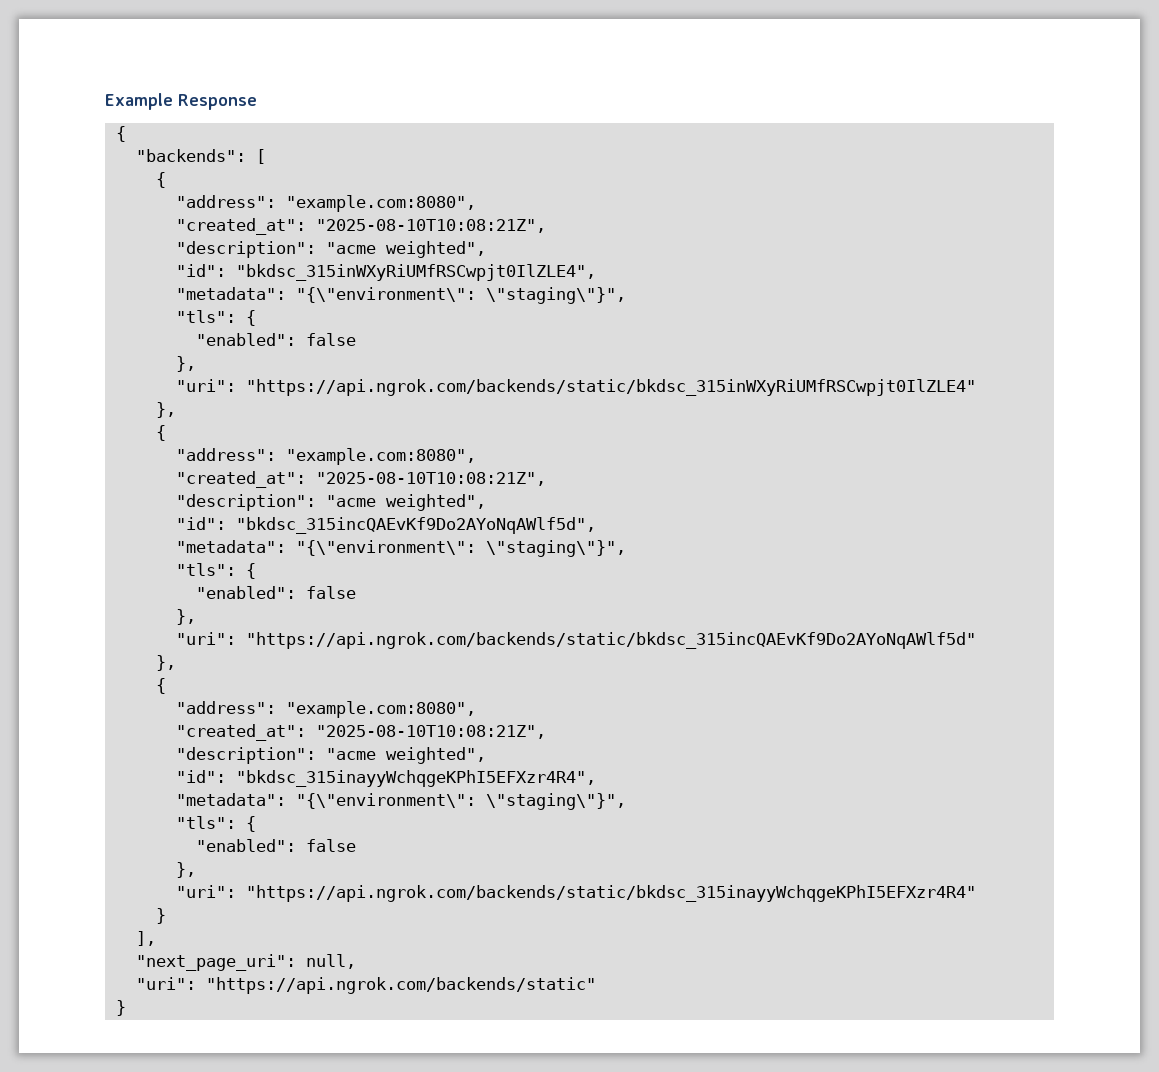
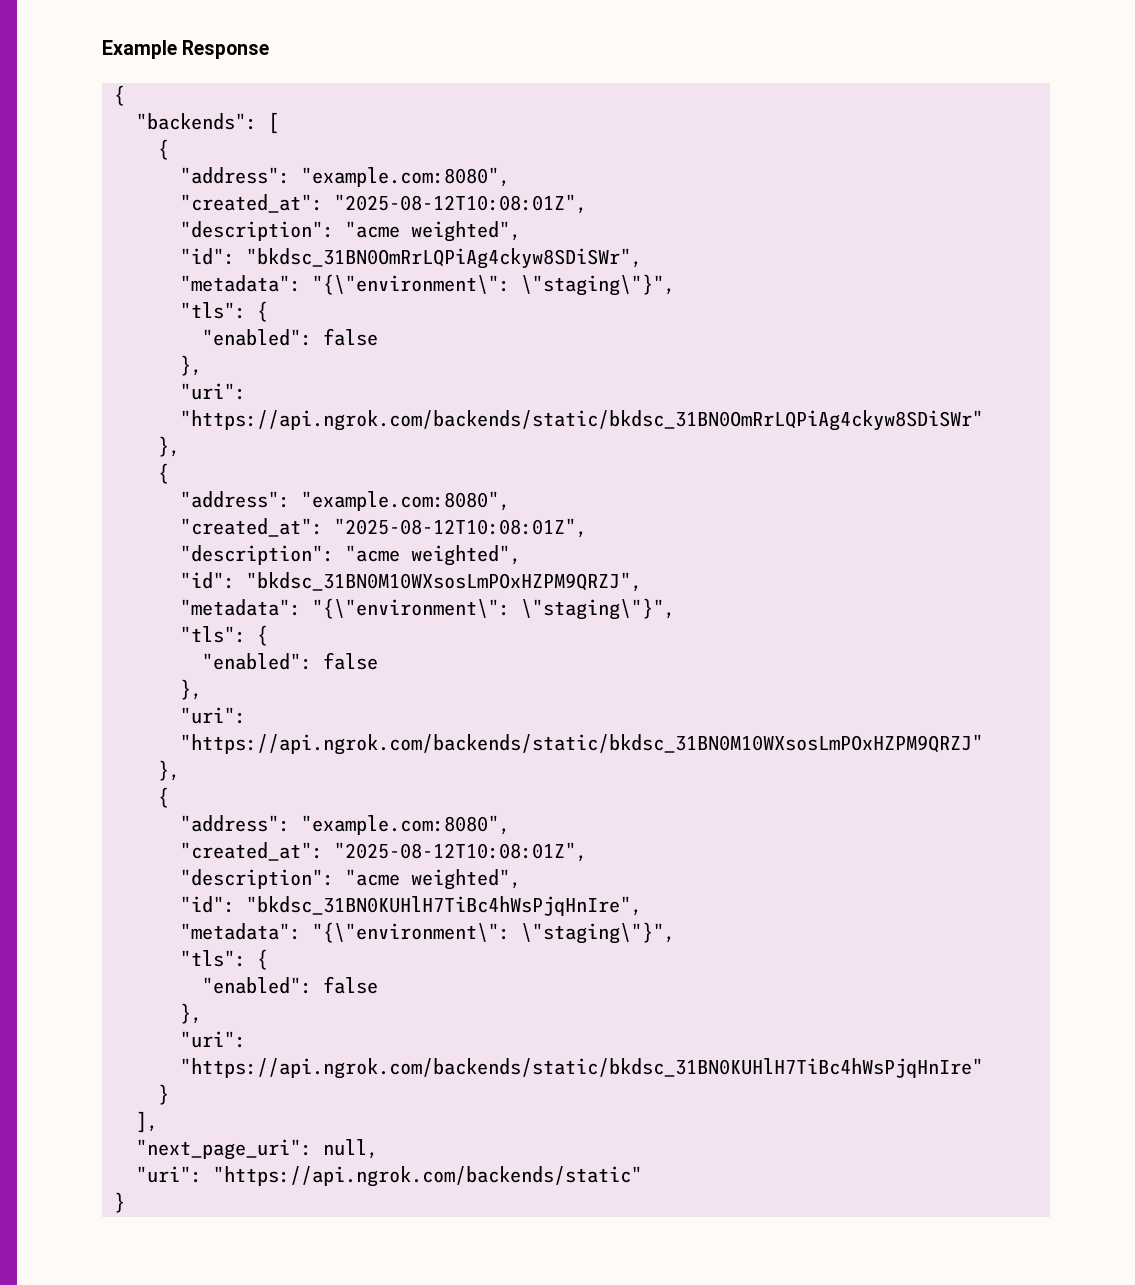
[315,219,546,233] [175,241,486,258] [175,264,596,281] [175,287,626,304] [175,310,256,326] [195,333,356,346] [175,356,196,372] [175,379,976,396] [155,402,176,418] [155,425,166,441] [175,448,476,465] [175,471,546,488] [175,494,486,511] [175,517,596,534] [175,540,626,557] [175,563,256,579] [195,586,356,599] [175,609,196,625] [175,632,976,649] [155,655,176,671] [155,678,166,694] [175,701,476,718] [175,724,546,741] [175,747,486,764] [175,770,596,787] [175,793,626,810] [175,816,256,832] [195,839,356,852] [175,862,196,878] [175,885,976,902] "2025-08-10T10:08:21Z", // "description": "acme weighted", // "id": "bkdsc_315inWXyRiUMfRSCwpjt0IlZLE4", // "metadata": "{\"environment\": \"staging\"}", // "tls": { // "enabled": false // }, // "uri": "https://api.ngrok.com/backends/static/bkdsc_315inWXyRiUMfRSCwpjt0IlZLE4" // }, // { // "address": "example.com:8080", // "created_at": "2025-08-10T10:08:21Z", // "description": "acme weighted", // "id": "bkdsc_315incQAEvKf9Do2AYoNqAWlf5d", // "metadata": "{\"environment\": \"staging\"}", // "tls": { // "enabled": false // }, // "uri": "https://api.ngrok.com/backends/static/bkdsc_315incQAEvKf9Do2AYoNqAWlf5d" // }, // { // "address": "example.com:8080", // "created_at": "2025-08-10T10:08:21Z", // "description": "acme weighted", // "id": "bkdsc_315inayyWchqgeKPhI5EFXzr4R4", // "metadata": "{\"environment\": \"staging\"}", // "tls": { // "enabled": false // }, // "uri": "https://api.ngrok.com/backends/static/bkdsc_315inayyWchqgeKPhI5EFXzr4R4" -> [334,194,588,214] [180,221,522,242] [180,248,643,269] [180,274,676,296] [180,301,269,322] [202,328,379,346] [180,355,203,376] [180,383,247,400] [180,410,984,431] [158,436,181,457] [158,463,170,484] [180,491,511,511] [180,518,588,538] [180,545,522,566] [180,572,643,592] [180,598,676,620] [180,625,269,646] [202,652,379,670] [180,679,203,700] [180,707,247,724] [180,734,984,755] [158,760,181,781] [158,787,170,808] [180,815,511,835] [180,842,588,862] [180,869,522,890] [180,896,643,916] [180,922,676,944] [180,949,269,970] [202,976,379,994] [180,1003,203,1024] [180,1031,247,1048] [180,1058,984,1079] "2025-08-12T10:08:01Z", // "description": "acme weighted", // "id": "bkdsc_31BN0OmRrLQPiAg4ckyw8SDiSWr", // "metadata": "{\"environment\": \"staging\"}", // "tls": { // "enabled": false // }, // "uri": "https://api.ngrok.com/backends/static/bkdsc_31BN0OmRrLQPiAg4ckyw8SDiSWr" // }, // { // "address": "example.com:8080", // "created_at": "2025-08-12T10:08:01Z", // "description": "acme weighted", // "id": "bkdsc_31BN0M10WXsosLmPOxHZPM9QRZJ", // "metadata": "{\"environment\": \"staging\"}", // "tls": { // "enabled": false // }, // "uri": "https://api.ngrok.com/backends/static/bkdsc_31BN0M10WXsosLmPOxHZPM9QRZJ" // }, // { // "address": "example.com:8080", // "created_at": "2025-08-12T10:08:01Z", // "description": "acme weighted", // "id": "bkdsc_31BN0KUHlH7TiBc4hWsPjqHnIre", // "metadata": "{\"environment\": \"staging\"}", // "tls": { // "enabled": false // }, // "uri": "https://api.ngrok.com/backends/static/bkdsc_31BN0KUHlH7TiBc4hWsPjqHnIre"

